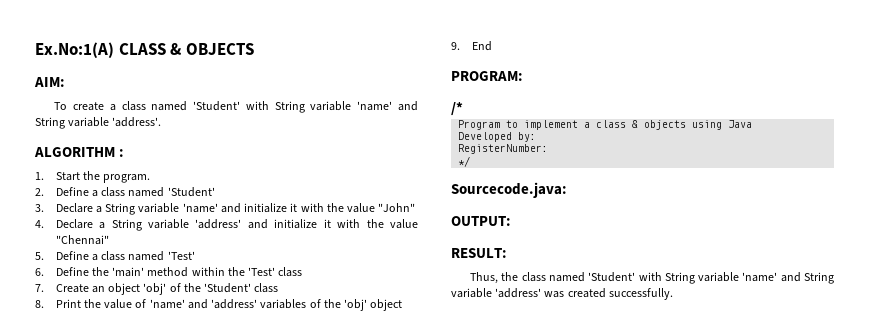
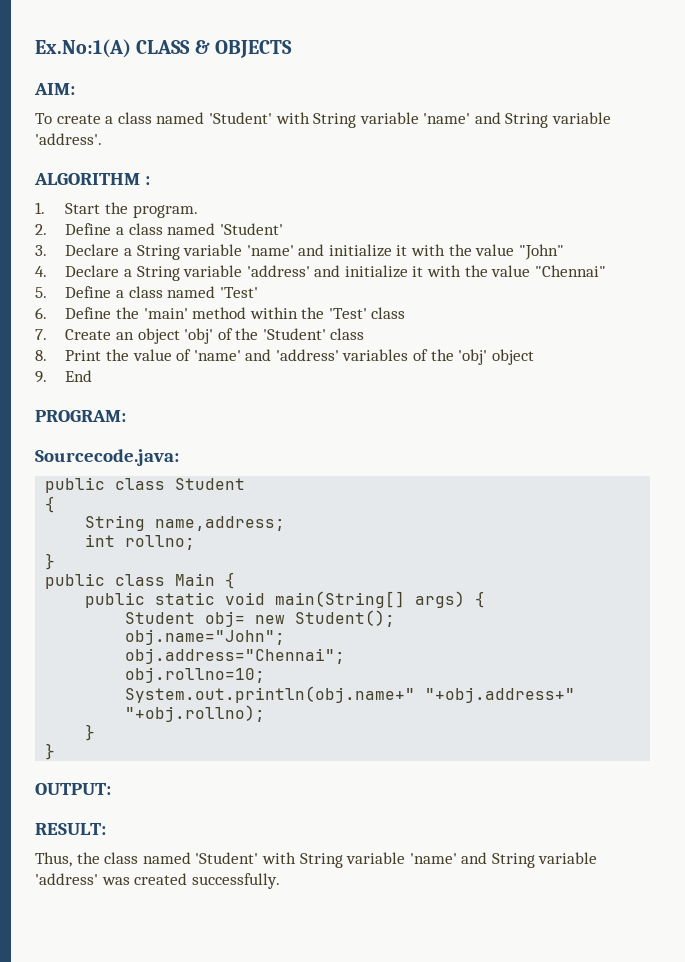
[451,102,463,116] [458,120,753,130] [458,132,537,142] [458,144,549,154] [458,156,471,167] [451,182,567,198] /* // Program to implement a class & objects using Java // Developed by: // RegisterNumber: // */ // Sourcecode.java: -> [35,449,179,466] [45,477,246,493] [45,496,56,513] [85,515,286,531] [85,534,196,550] [45,553,56,570] [45,572,236,589] [85,591,486,608] [125,610,396,627] [125,629,286,645] [125,648,346,664] [125,667,266,683] [125,686,576,703] [125,705,266,722] [85,724,96,741] [45,743,56,760] Sourcecode.java: // public class Student // { // String name,address; // int rollno; // } // public class Main { // public static void main(String[] args) { // Student obj= new Student(); // obj.name="John"; // obj.address="Chennai"; // obj.rollno=10; // System.out.println(obj.name+" "+obj.address+" "+obj.rollno); // } // }

